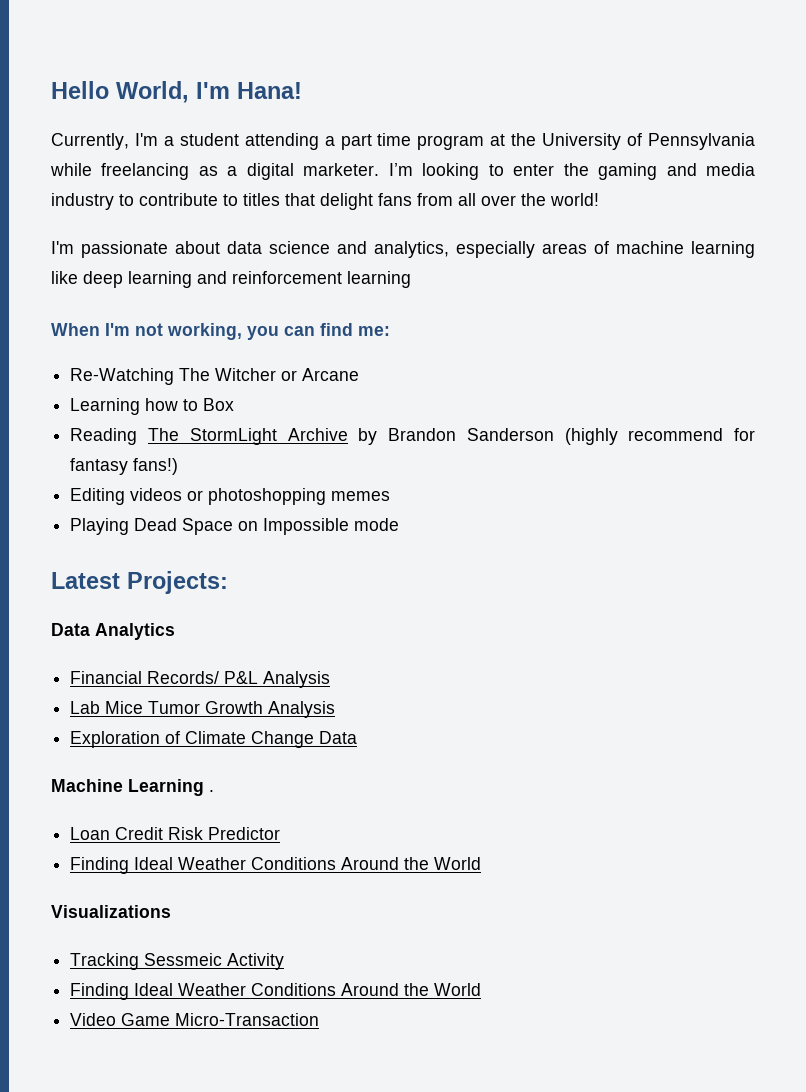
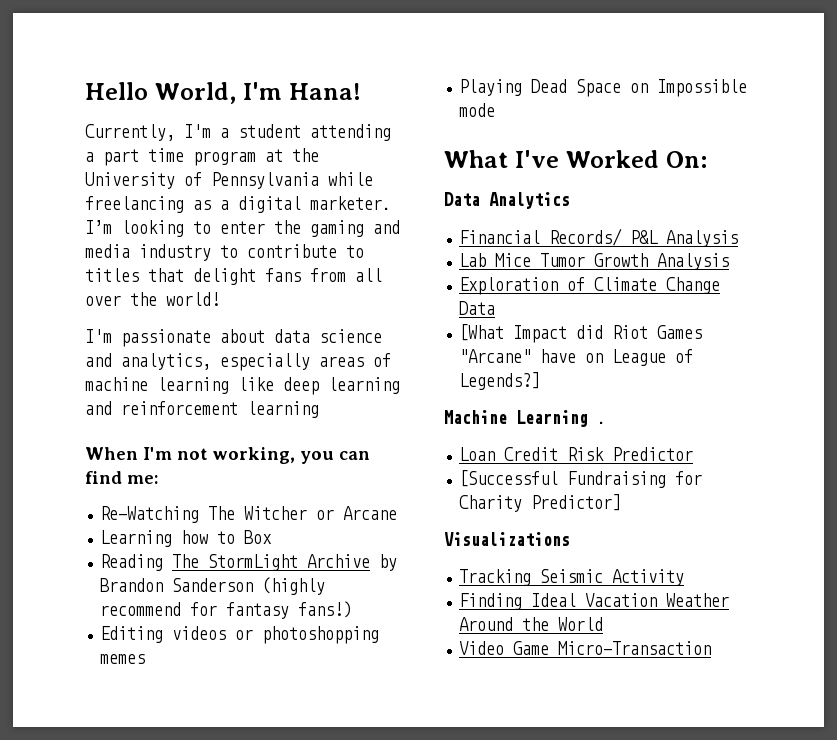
[51,571,228,594] Latest Projects: -> [444,150,709,168] What I've Worked On:
(358, 737) none -> [459,324,703,343] [459,349,694,366] [459,372,541,390] // [What Impact did Riot Games "Arcane" have on League of Legends?]
[70,857,482,874] Finding Ideal Weather Conditions Around the World -> [459,470,703,488] [459,494,622,512] [Successful Fundraising for Charity Predictor]
[144,953,223,966] Sessmeic -> [540,569,604,583] Seismic
[178,983,337,996] Weather Conditions -> [585,593,730,607] Vacation Weather

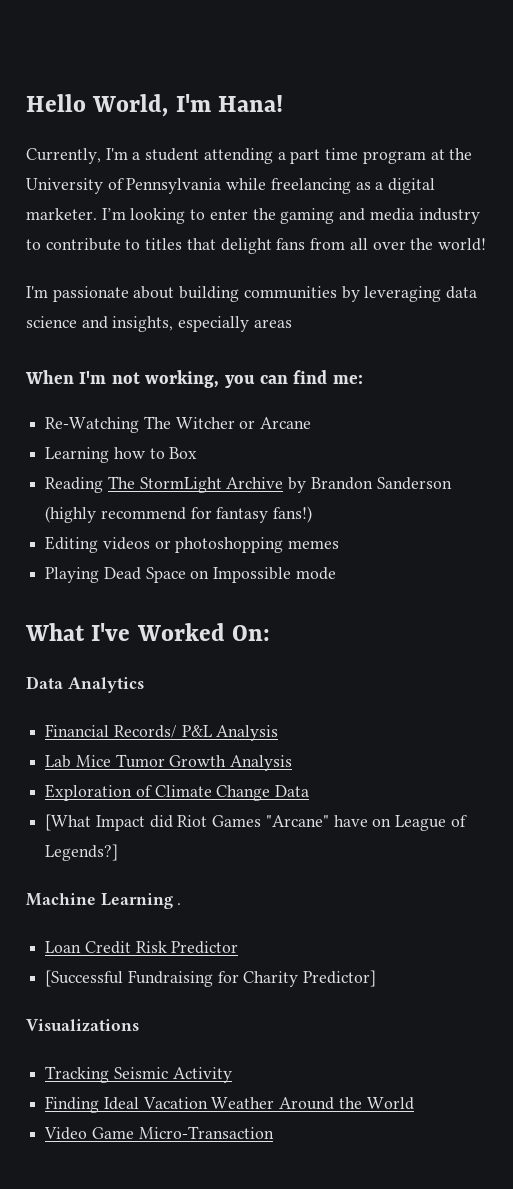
(265, 336) none -> [179,286,442,302] building communities by leveraging
[121,353,211,370] analytics, -> [112,316,174,332] insights,
[373,353,391,367] [85,377,400,395] [85,401,319,418] of machine learning like deep learning and reinforcement learning -> (292, 323) none

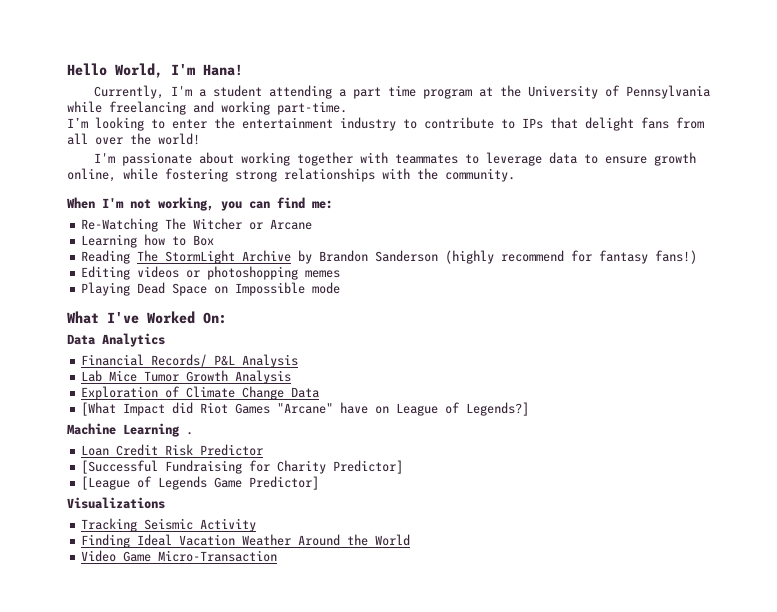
[355,178,436,194] [26,208,97,220] as a digital marketer. -> [193,101,347,115] and working part-time. //
[280,208,414,224] gaming and media -> [242,117,333,129] entertainment
[145,238,183,250] titles -> [522,118,543,129] IPs
[179,286,478,302] [26,316,292,332] building communities by leveraging data science and insights, especially areas -> [240,152,696,166] [67,168,515,182] working together with teammates to leverage data to ensure growth online, while fostering strong relationships with the community.
(377, 978) none -> [81,476,320,490] // [League of Legends Game Predictor]

